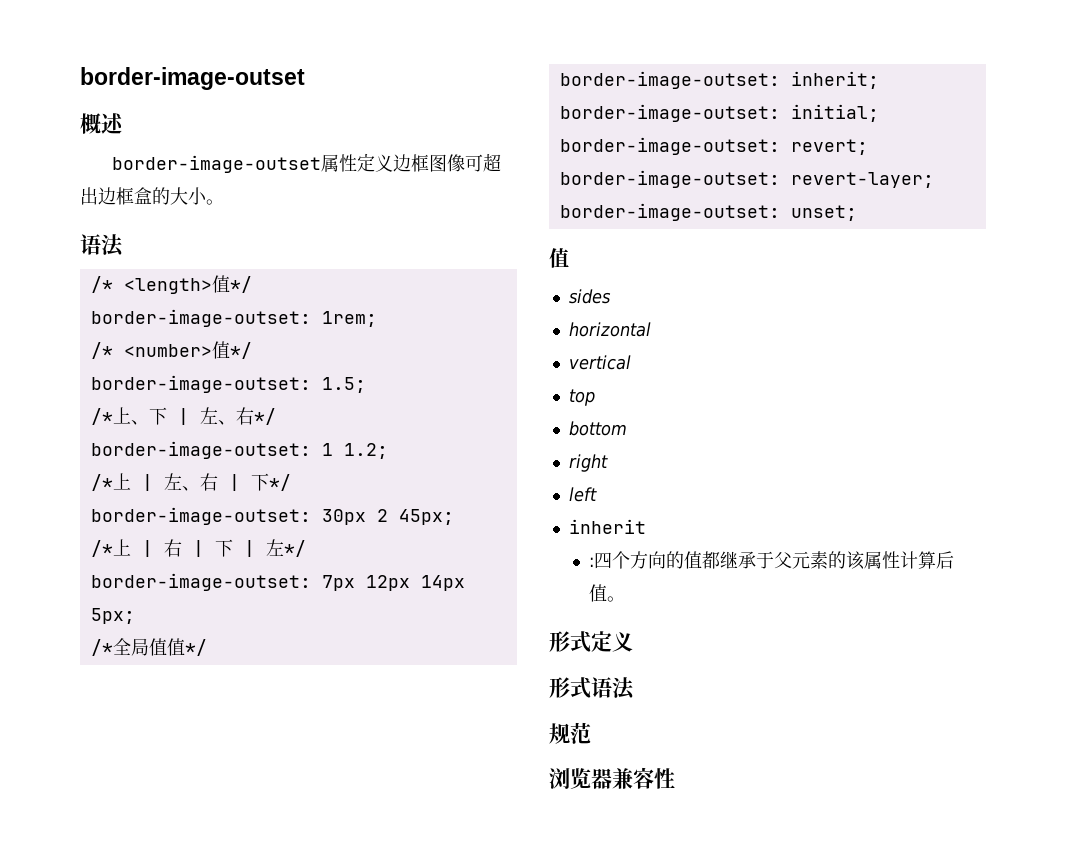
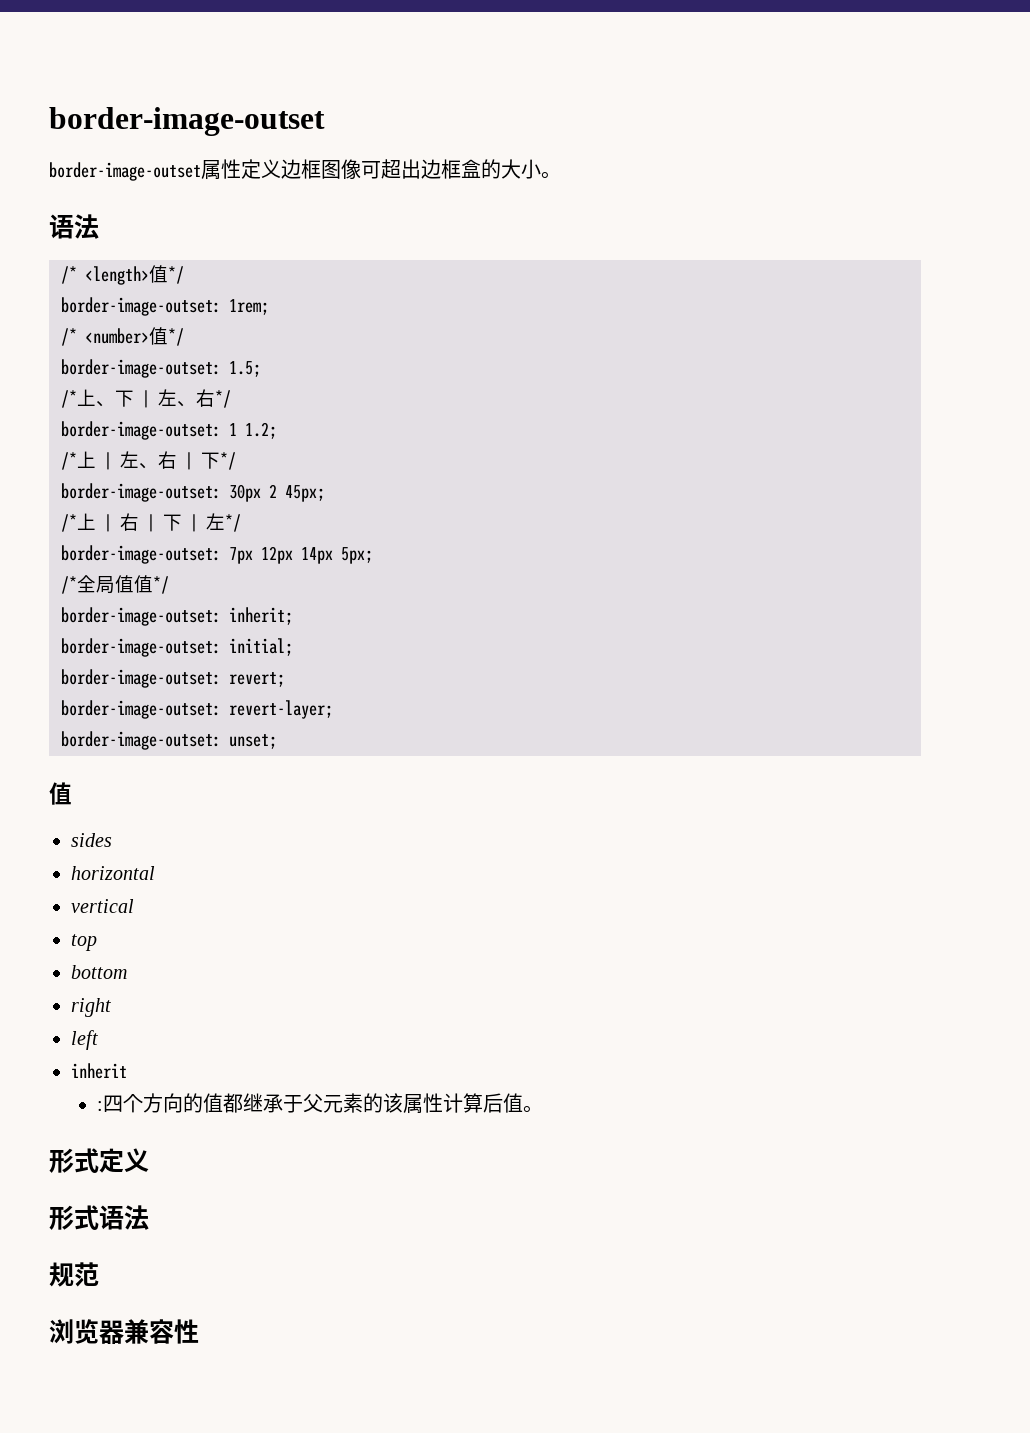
[80,67,305,90] [80,113,124,134] border-image-outset // 概述 -> [49,107,325,136] border-image-outset

